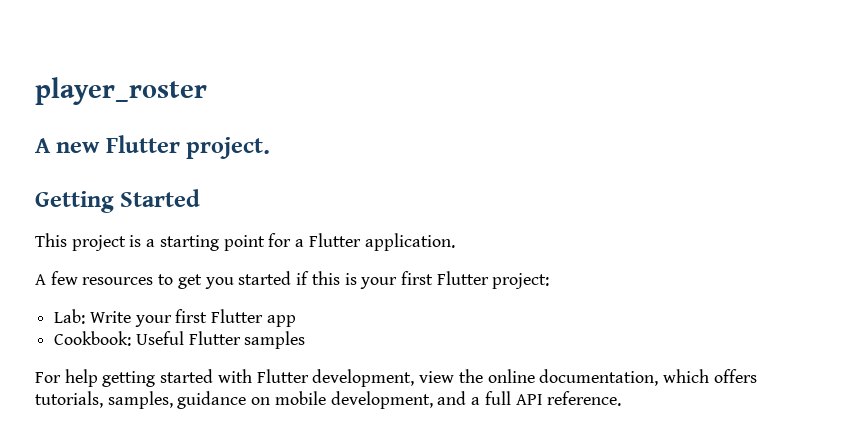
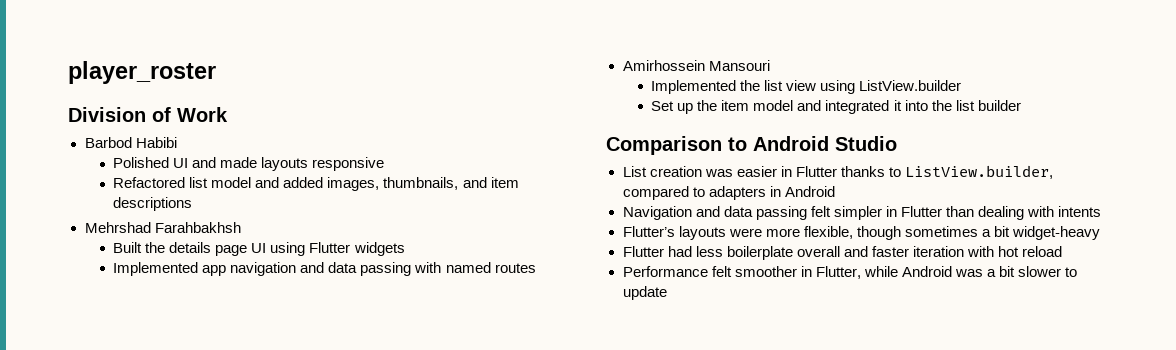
[35,135,271,159] [35,189,201,213] [35,233,455,251] [35,271,550,289] [54,309,296,327] [54,331,306,349] [35,369,757,387] [35,391,622,409] A new Flutter project. // Getting Started // This project is a starting point for a Flutter application. // A few resources to get you started if this is your first Flutter project: // Lab: Write your first Flutter app // Cookbook: Useful Flutter samples // For help getting started with Flutter development, view the online documentation, which offers tutorials, samples, guidance on mobile development, and a full API reference. -> [68,107,228,122] [84,137,177,148] [113,157,385,171] [113,177,519,191] [113,197,193,211] [84,222,241,233] [113,242,405,256] [113,262,536,276] [622,60,770,71] [651,80,962,94] [651,100,1021,114] [606,136,897,155] [622,165,1053,179] [622,186,835,200] [622,206,1102,220] [622,226,1100,240] [622,246,1062,260] [622,266,1078,279] [622,286,667,300] Division of Work // Barbod Habibi // Polished UI and made layouts responsive // Refactored list model and added images, thumbnails, and item descriptions // Mehrshad Farahbakhsh // Built the details page UI using Flutter widgets // Implemented app navigation and data passing with named routes // Amirhossein Mansouri // Implemented the list view using ListView.builder // Set up the item model and integrated it into the list builder // Comparison to Android Studio // List creation was easier in Flutter thanks to ListView.builder, compared to adapters in Android // Navigation and data passing felt simpler in Flutter than dealing with intents // Flutter’s layouts were more flexible, though sometimes a bit widget-heavy // Flutter had less boilerplate overall and faster iteration with hot reload // Performance felt smoother in Flutter, while Android was a bit slower to update

